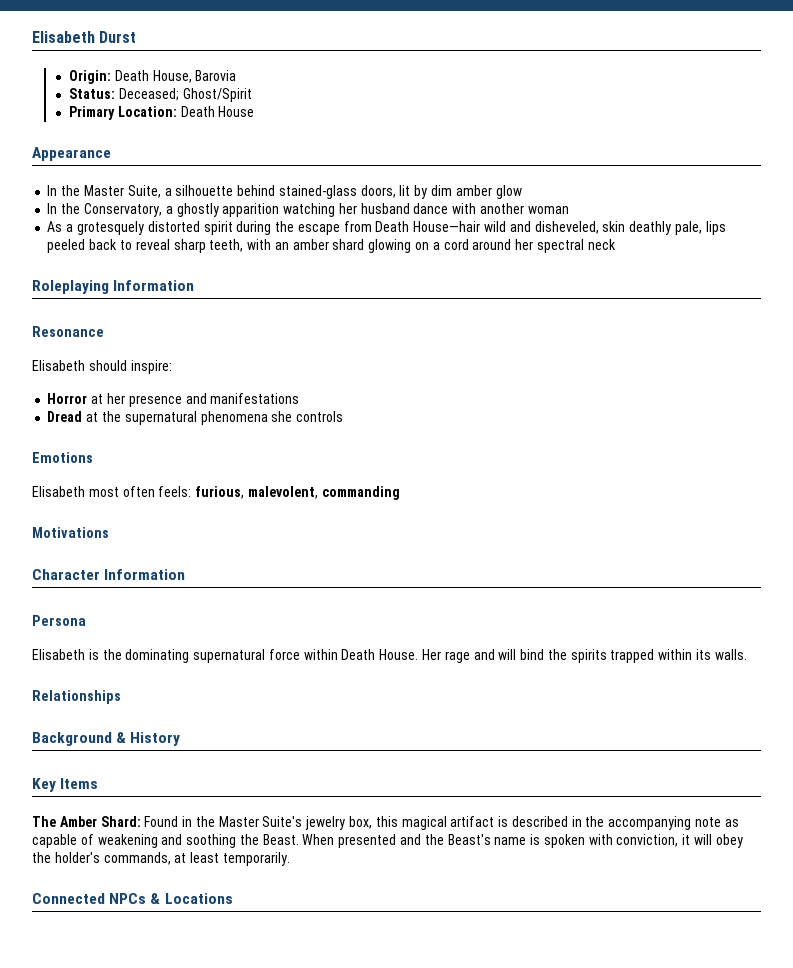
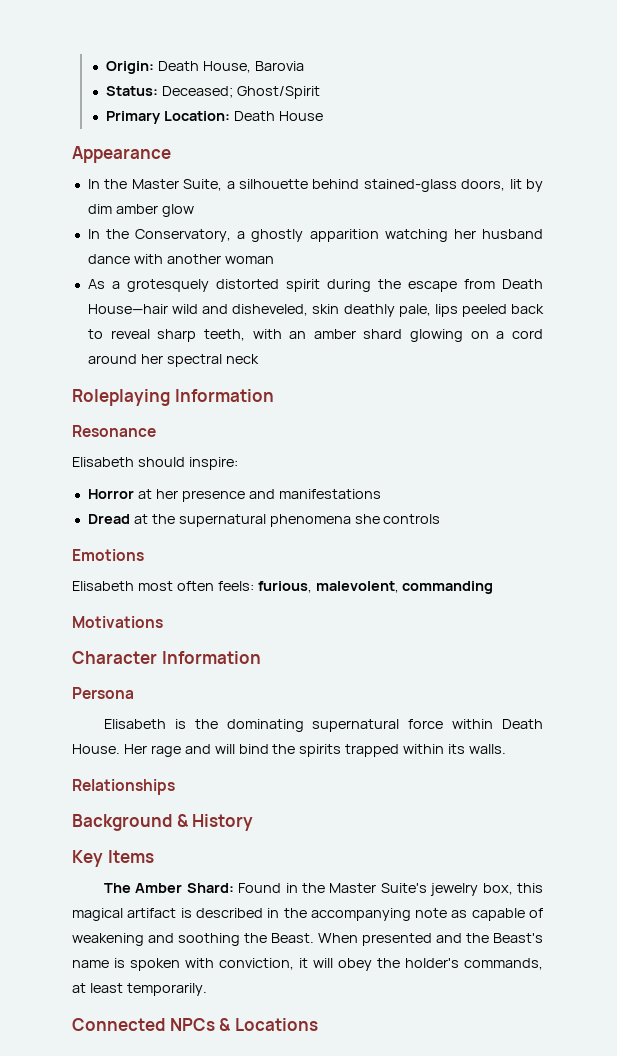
[32,31,137,43] Elisabeth Durst // -> (106, 67) none

